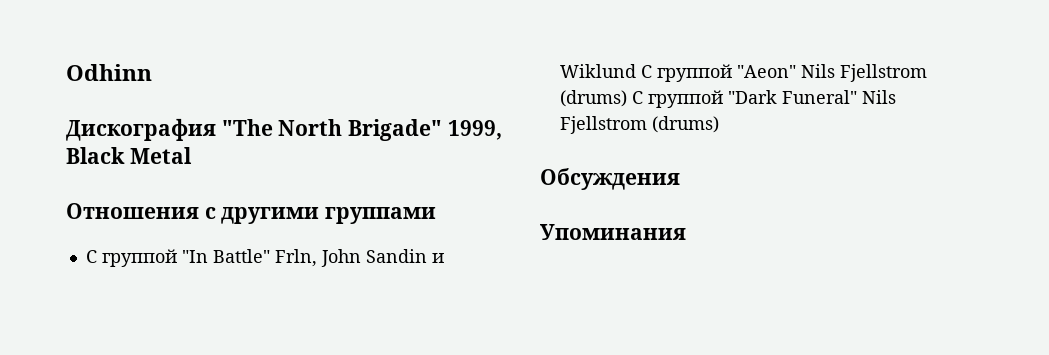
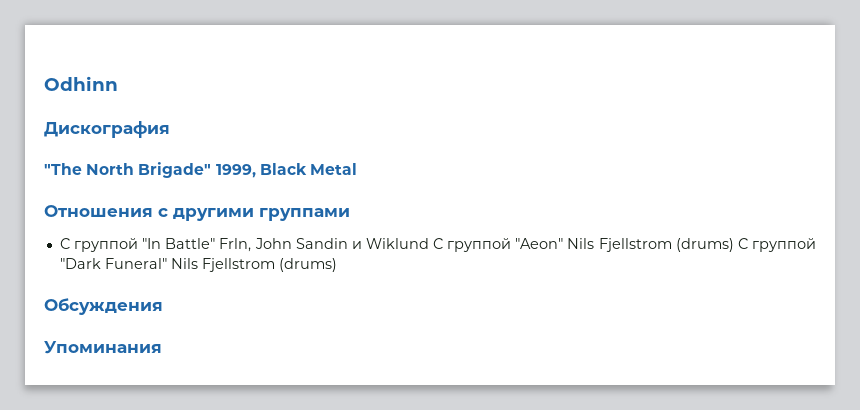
(216, 129) none -> (170, 129) //

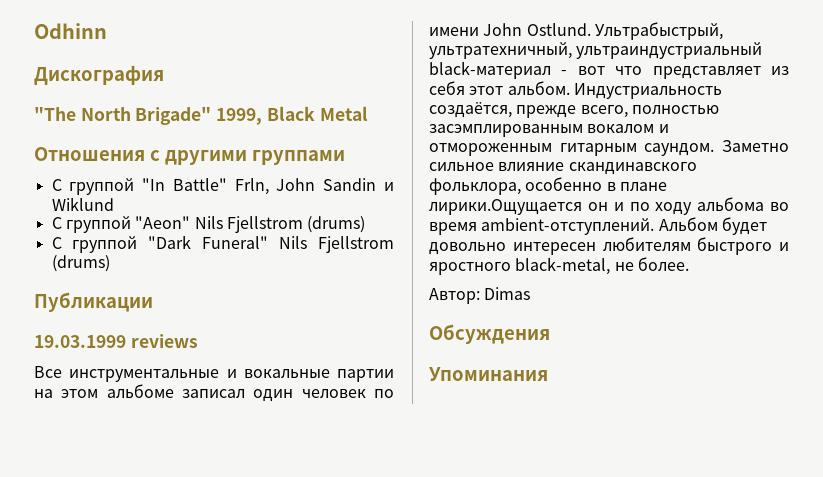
(429, 243) none -> (114, 204) //
(734, 245) none -> (366, 224) //
(337, 265) none -> [34,292,153,312] [34,334,198,348] [34,366,394,382] [34,384,394,402] [429,22,723,40] [429,42,763,59] [429,61,789,79] [429,81,722,99] [429,102,719,118] [429,124,669,137] [429,140,789,156] [429,162,697,175] [429,177,667,195] [429,197,789,215] [429,217,767,235] [429,237,789,255] [429,257,689,275] [429,287,531,304] // Публикации // 19.03.1999 reviews // Все инструментальные и вокальные партии на этом альбоме записал один человек по имени John Ostlund. Ультрабыстрый, ультратехничный, ультраиндустриальный black-материал - вот что представляет из себя этот альбом. Индустриальность создаётся, прежде всего, полностью засэмплированным вокалом и отмороженным гитарным саундом. Заметно сильное влияние скандинавского фольклора, особенно в плане лирики.Ощущается он и по ходу альбома во время ambient-отступлений. Альбом будет довольно интересен любителям быстрого и яростного black-metal, не более. // Автор: Dimas

